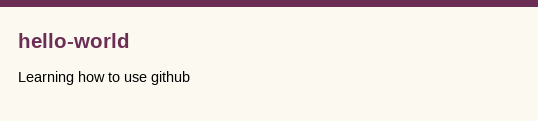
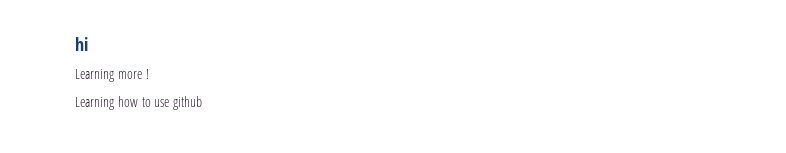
[18,33,130,48] hello-world -> [75,37,88,51] [75,69,149,82] hi // Learning more !

